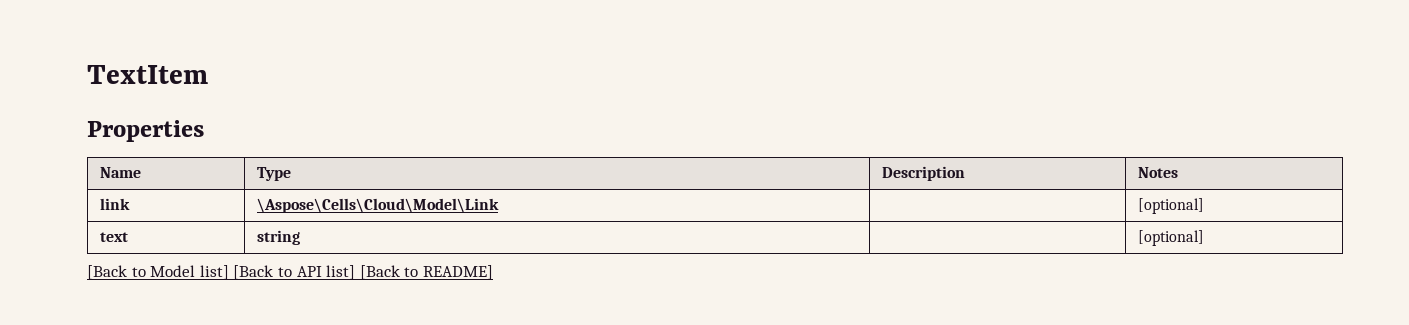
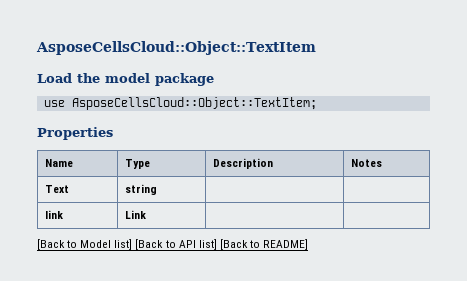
[87,65,208,84] TextItem -> [36,41,316,55] [37,73,214,86] [43,97,317,110] AsposeCellsCloud::Object::TextItem // Load the model package // use AsposeCellsCloud::Object::TextItem;
[99,198,130,210] [256,198,499,213] [1137,198,1204,214] [99,232,128,242] link | \Aspose\Cells\Cloud\Model\Link | | [optional] // text -> [45,185,70,193] Text
[1137,230,1204,246] [optional] -> [45,210,64,219] [125,210,147,219] // link | Link | |

